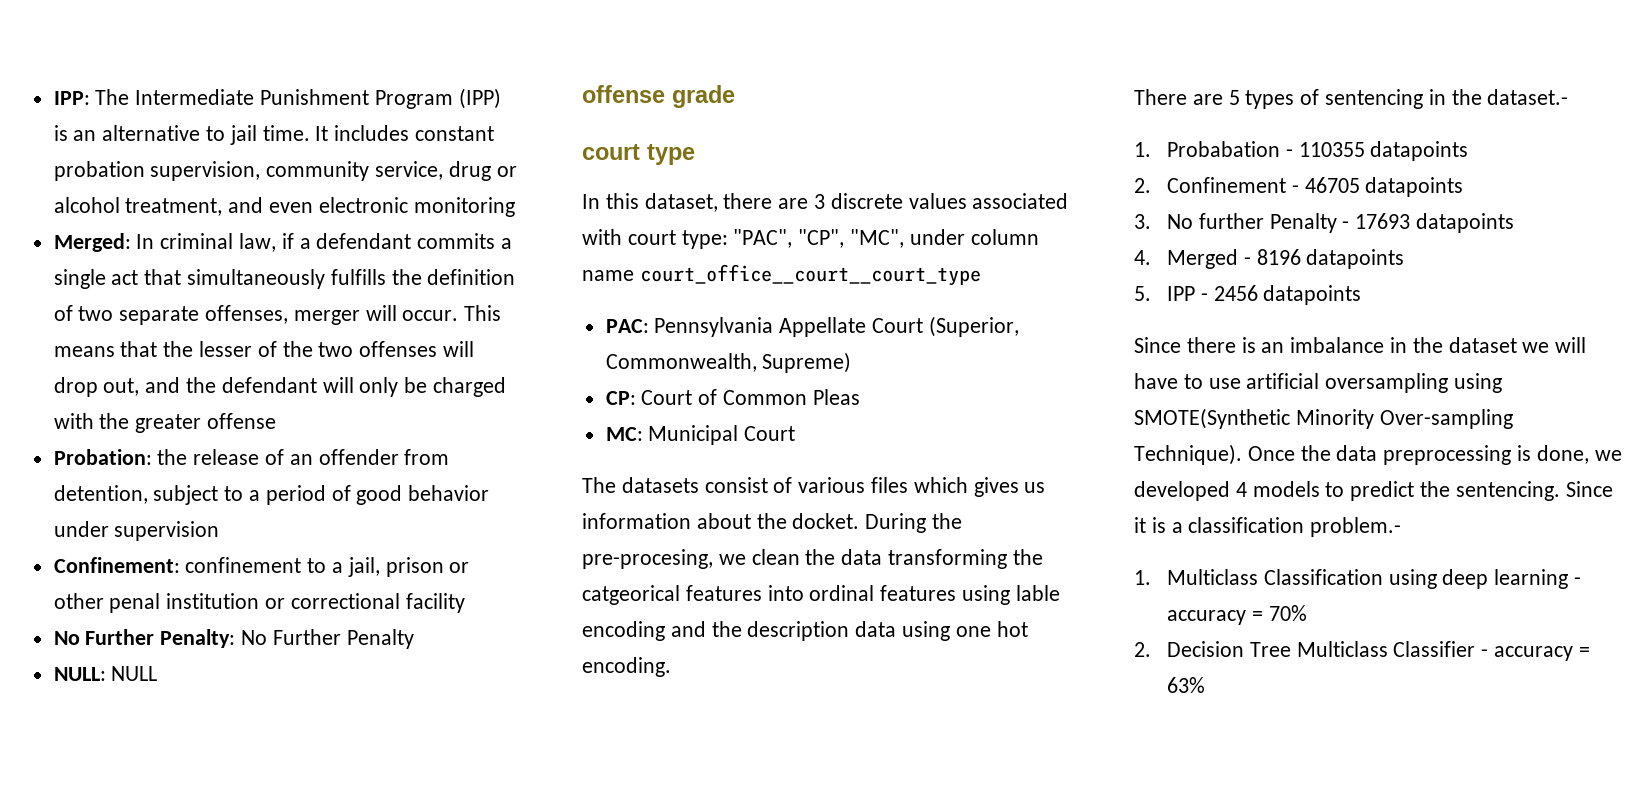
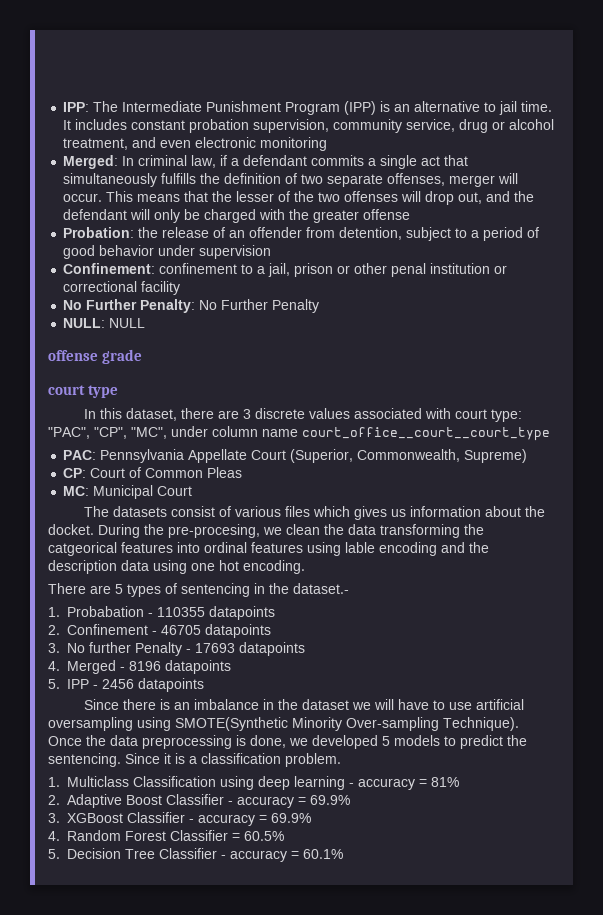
[1235,482,1247,497] 4 -> [382,736,390,746] 5
[1310,517,1402,537] problem.- -> [285,753,341,767] problem.
[1268,605,1307,621] [1134,642,1151,657] 70% // 2. -> [431,777,459,787] [48,794,350,808] [48,812,311,826] [48,830,284,841] [48,849,60,859] 81% // 2. Adaptive Boost Classifier - accuracy = 69.9% // 3. XGBoost Classifier - accuracy = 69.9% // 4. Random Forest Classifier = 60.5% // 5.
[1296,641,1590,661] [1166,677,1205,693] Multiclass Classifier - accuracy = 63% -> [159,848,343,862] Classifier - accuracy = 60.1%

